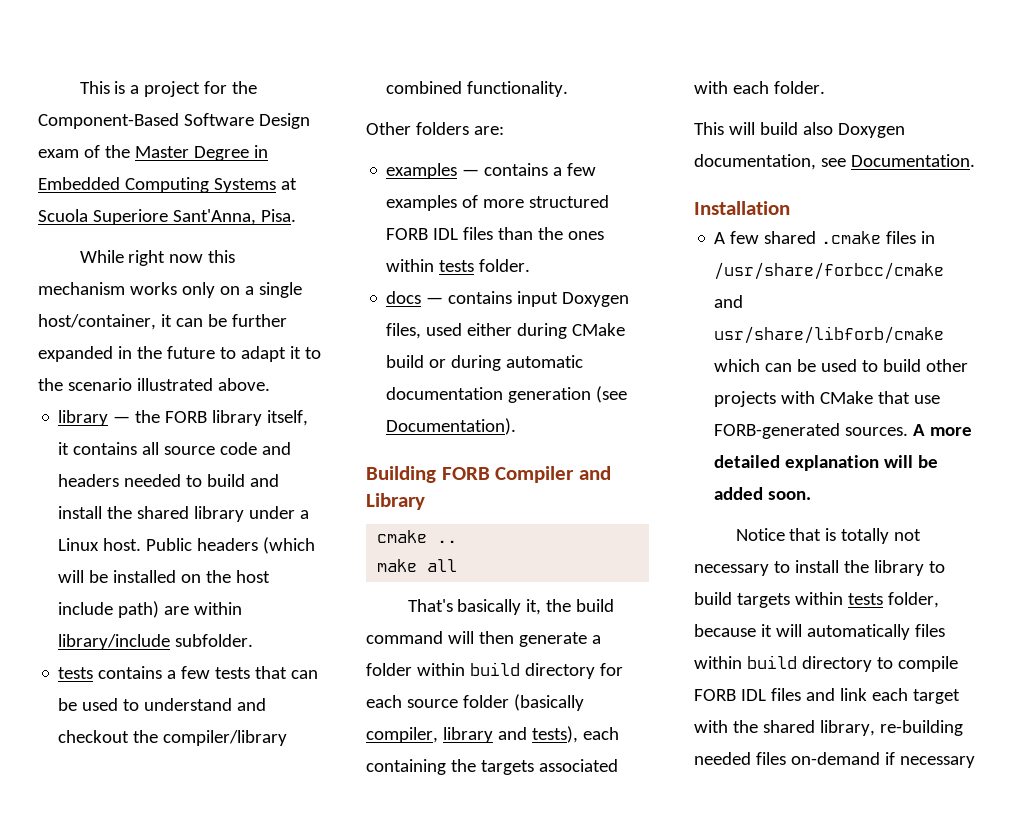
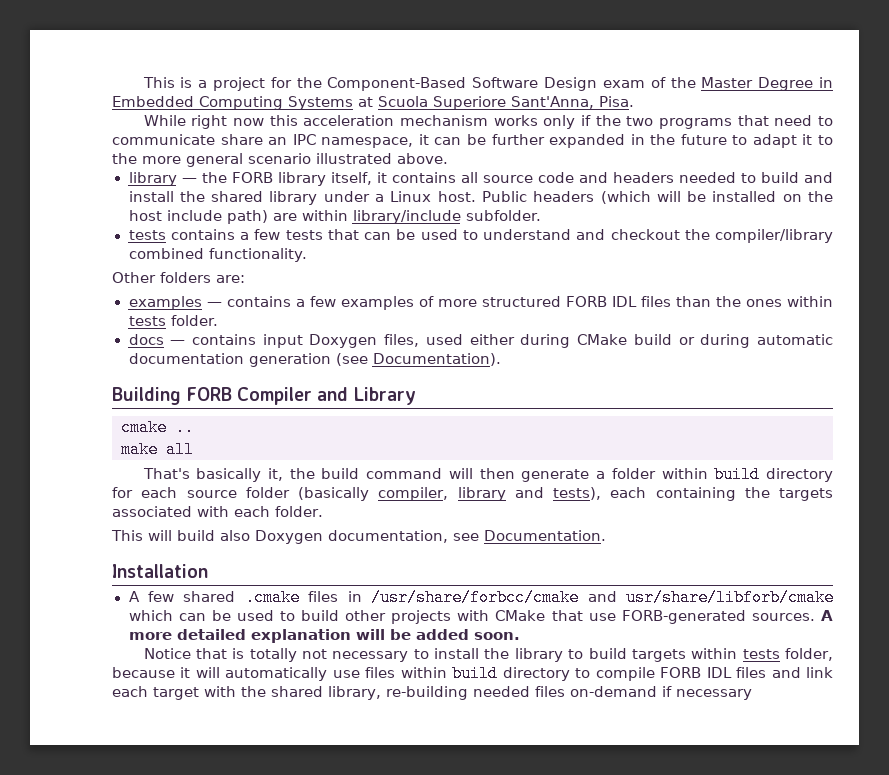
(236, 256) none -> [303,115,395,126] acceleration
[219,282,302,298] [38,314,156,330] on a single host/container, -> [580,115,833,129] [112,134,414,148] if the two programs that need to communicate share an IPC namespace,
(63, 384) none -> [142,153,243,167] more general
(910, 632) none -> [332,670,360,678] use

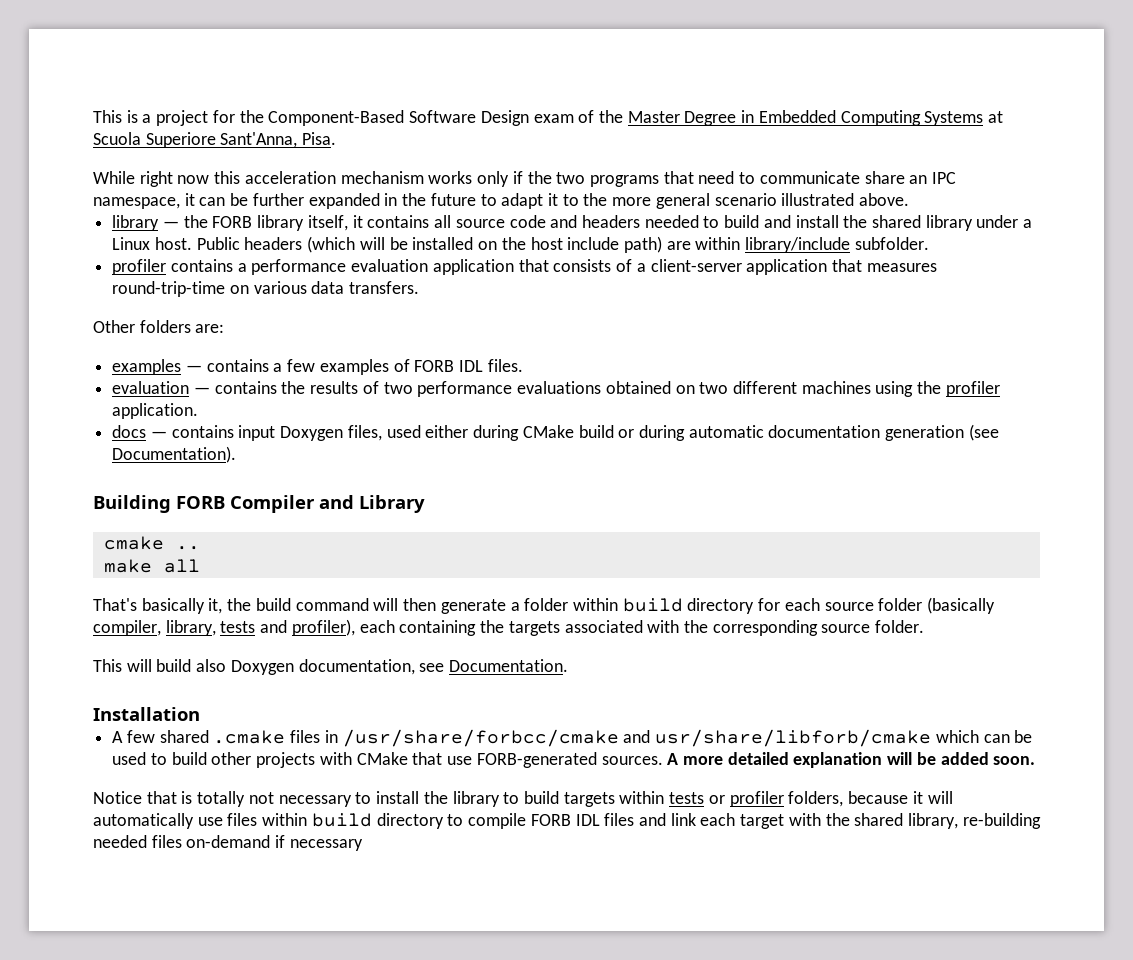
[128,229,833,243] [128,248,308,262] tests contains a few tests that can be used to understand and checkout the compiler/library combined functionality. -> [112,259,937,275] [112,281,420,297] profiler contains a performance evaluation application that consists of a client-server application that measures round-trip-time on various data transfers.
[437,296,833,307] [128,315,219,326] more structured FORB IDL files than the ones within tests folder. -> [414,359,523,372] [112,381,1000,397] [112,403,199,419] FORB IDL files. // evaluation — contains the results of two performance evaluations obtained on two different machines using the profiler application.
[457,487,601,501] library and tests), -> [165,619,355,636] library, tests and profiler),
[234,506,270,517] each -> [683,620,871,636] the corresponding source
[784,648,833,661] folder, -> [708,791,844,807] or profiler folders,

